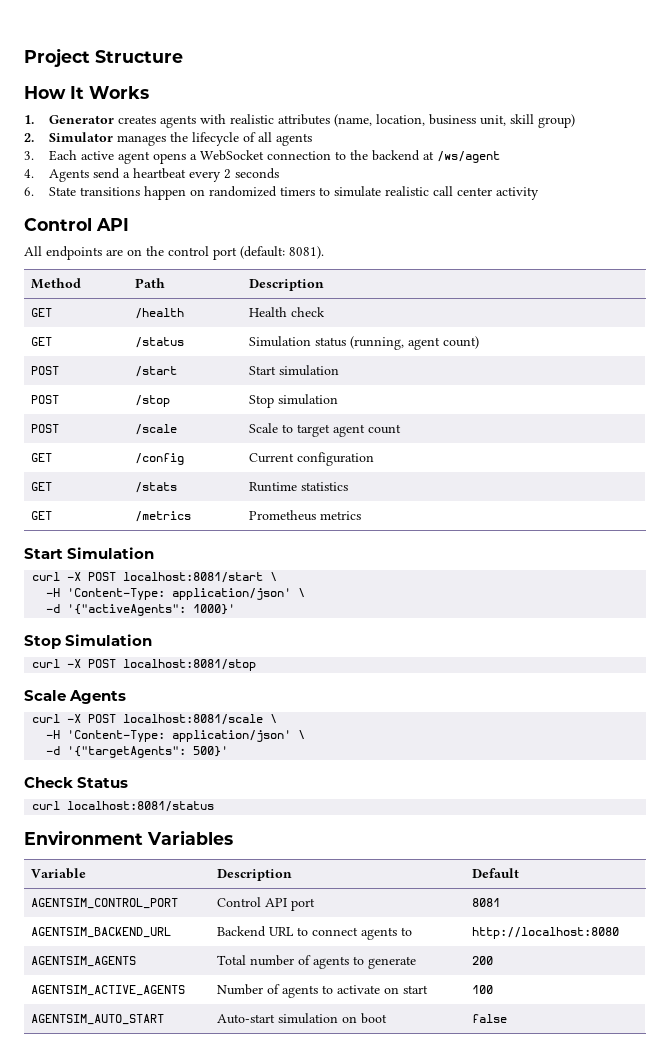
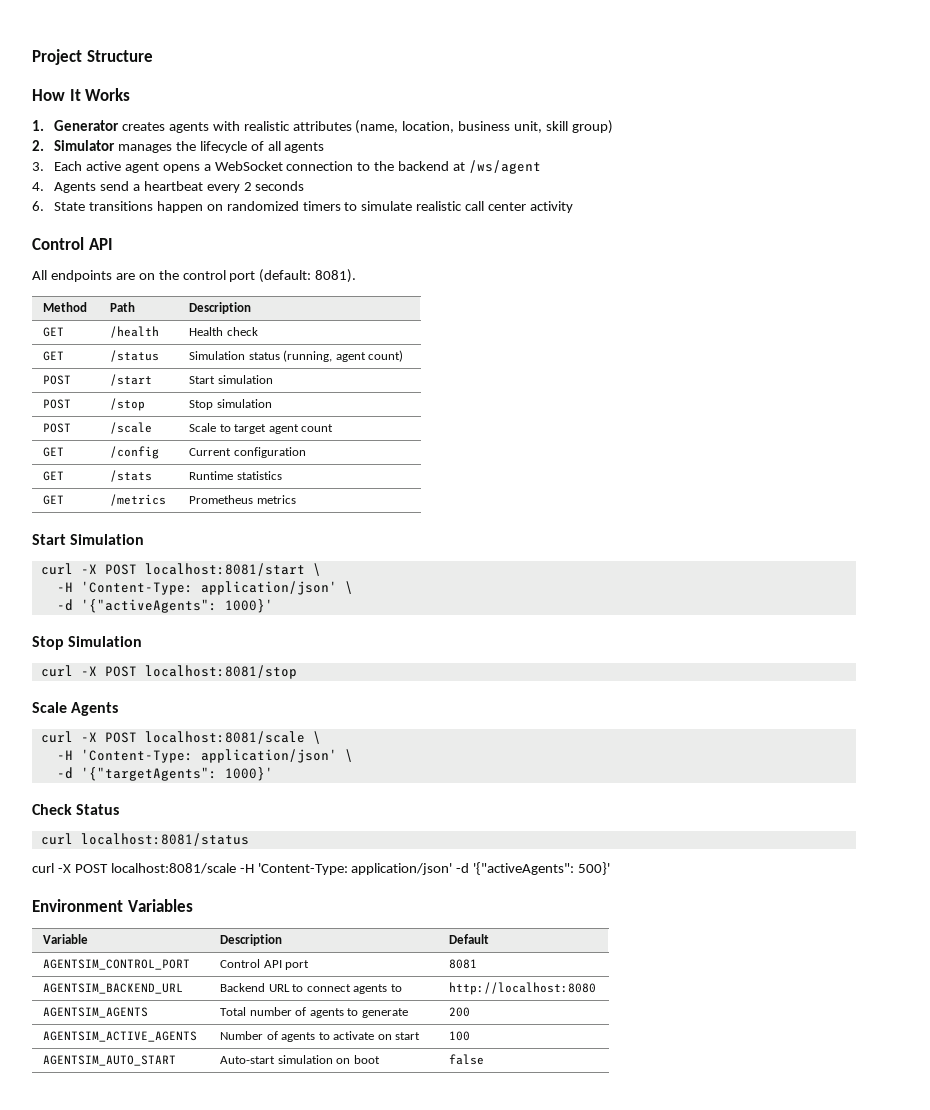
[193,746,229,757] 500}' -> [224,767,273,781] 1000}'
(215, 806) none -> [32,862,611,875] // curl -X POST localhost:8081/scale -H 'Content-Type: application/json' -d '{"activeAgents": 500}'

